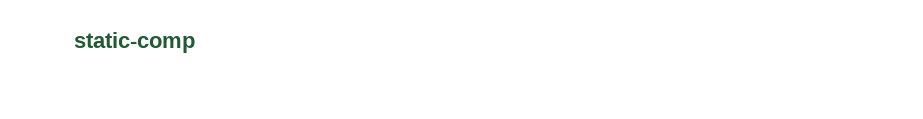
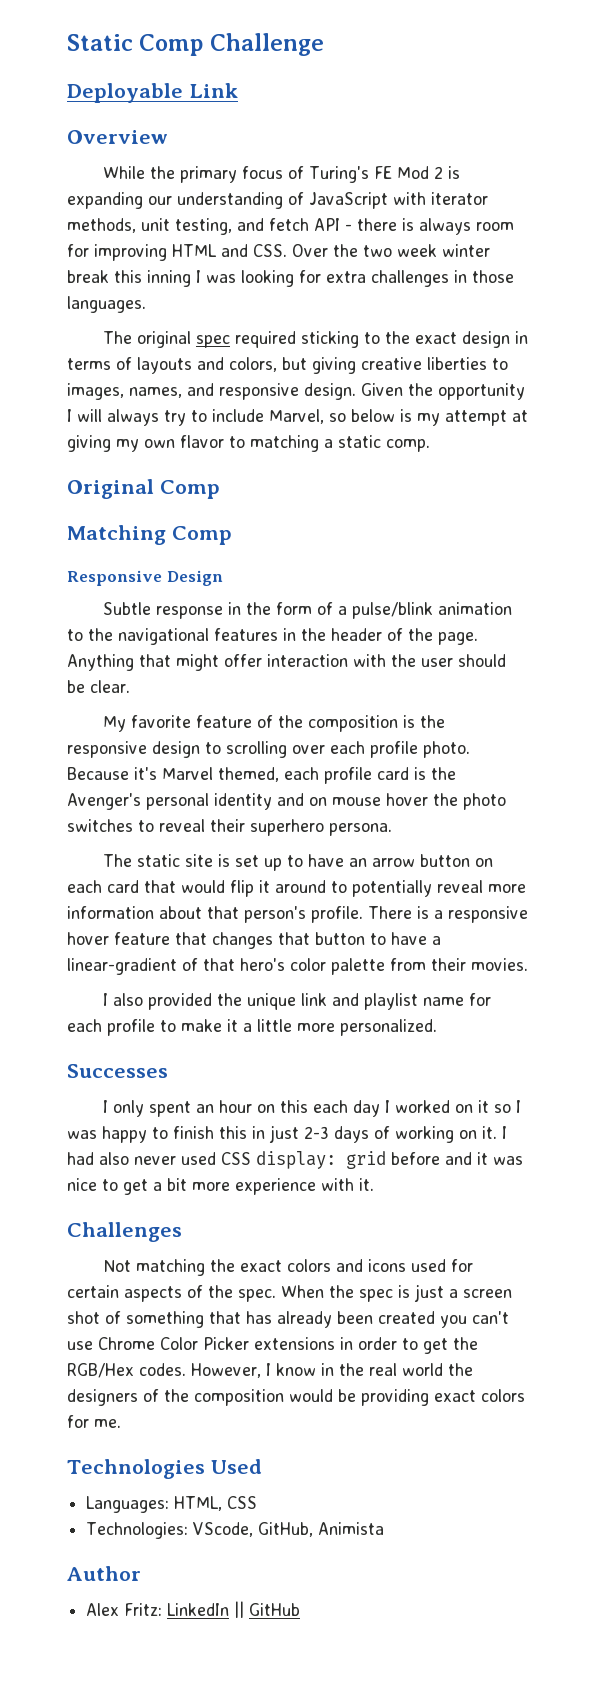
[74,32,195,53] static-comp -> [67,33,324,56] [67,83,238,103] [67,130,168,144] [102,166,460,183] [67,192,488,209] [67,218,514,235] [67,244,490,261] [67,270,514,287] [67,296,146,313] [102,331,528,348] [67,357,508,374] [67,383,525,400] [67,409,528,426] [67,435,430,452] [67,479,220,499] [67,525,232,545] [67,570,223,586] [102,602,512,619] [67,628,478,645] [67,654,506,671] [67,680,130,693] [102,715,445,732] [67,741,470,758] [67,767,456,784] [67,793,506,810] [67,819,392,836] [102,854,493,871] [67,880,526,897] [67,906,528,923] [67,932,441,949] [67,958,528,975] [102,993,491,1010] [67,1019,437,1036] [67,1064,168,1078] [102,1100,521,1117] [67,1125,507,1143] [67,1151,523,1169] [67,1178,374,1195] [67,1222,182,1242] [102,1259,473,1276] [67,1284,512,1302] [67,1311,509,1328] [67,1337,478,1354] [67,1363,473,1378] [67,1389,525,1406] [67,1415,121,1428] [67,1459,262,1479] [86,1496,258,1513] [86,1522,385,1539] [67,1566,141,1581] [86,1601,301,1618] Static Comp Challenge // Deployable Link // Overview // While the primary focus of Turing's FE Mod 2 is expanding our understanding of JavaScript with iterator methods, unit testing, and fetch API - there is always room for improving HTML and CSS. Over the two week winter break this inning I was looking for extra challenges in those languages. // The original spec required sticking to the exact design in terms of layouts and colors, but giving creative liberties to images, names, and responsive design. Given the opportunity I will always try to include Marvel, so below is my attempt at giving my own flavor to matching a static comp. // Original Comp // Matching Comp // Responsive Design // Subtle response in the form of a pulse/blink animation to the navigational features in the header of the page. Anything that might offer interaction with the user should be clear. // My favorite feature of the composition is the responsive design to scrolling over each profile photo. Because it's Marvel themed, each profile card is the Avenger's personal identity and on mouse hover the photo switches to reveal their superhero persona. // The static site is set up to have an arrow button on each card that would flip it around to potentially reveal more information about that person's profile. There is a responsive hover feature that changes that button to have a linear-gradient of that hero's color palette from their movies. // I also provided the unique link and playlist name for each profile to make it a little more personalized. // Successes // I only spent an hour on this each day I worked on it so I was happy to finish this in just 2-3 days of working on it. I had also never used CSS display: grid before and it was nice to get a bit more experience with it. // Challenges // Not matching the exact colors and icons used for certain aspects of the spec. When the spec is just a screen shot of something that has already been created you can't use Chrome Color Picker extensions in order to get the RGB/Hex codes. However, I know in the real world the designers of the composition would be providing exact colors for me. // Technologies Used // Languages: HTML, CSS // Technologies: VScode, GitHub, Animista // Author // Alex Fritz: LinkedIn || GitHub

